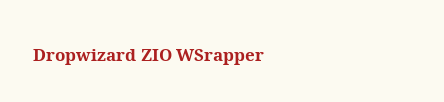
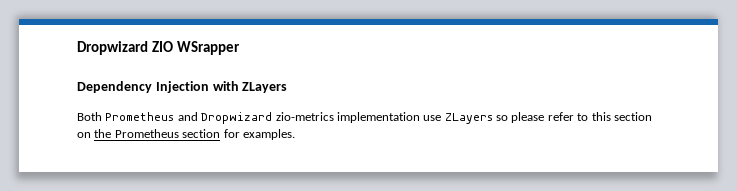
(265, 57) none -> [77,81,288,93] [77,112,652,124] [77,129,295,140] // Dependency Injection with ZLayers // Both Prometheus and Dropwizard zio-metrics implementation use ZLayers so please refer to this section on the Prometheus section for examples.

